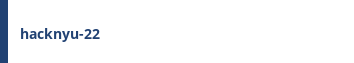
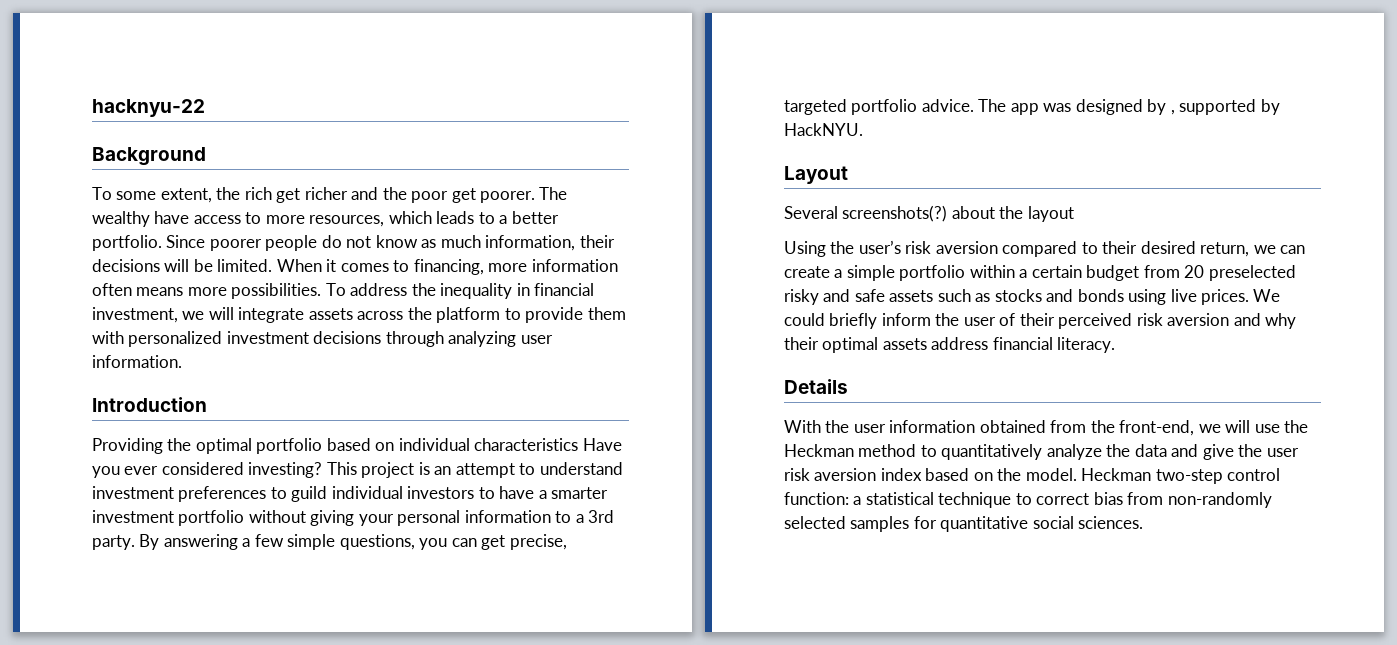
(100, 35) none -> [92,147,206,166] [92,187,568,203] [92,211,559,227] [92,235,615,251] [92,259,618,275] [92,283,595,299] [92,307,626,323] [92,331,553,347] [92,355,182,368] [92,397,207,412] [92,438,622,454] [92,462,623,478] [92,486,609,502] [92,510,615,526] [92,534,567,550] [784,99,1280,115] [784,123,863,136] [784,166,848,184] [784,205,1074,222] [784,240,1306,257] [784,265,1296,281] [784,289,1281,305] [784,313,1297,329] [784,337,1116,353] [784,379,848,394] [784,420,1309,436] [784,444,1299,460] [784,468,1281,484] [784,492,1272,508] [784,516,1144,532] // Background // To some extent, the rich get richer and the poor get poorer. The wealthy have access to more resources, which leads to a better portfolio. Since poorer people do not know as much information, their decisions will be limited. When it comes to financing, more information often means more possibilities. To address the inequality in financial investment, we will integrate assets across the platform to provide them with personalized investment decisions through analyzing user information. // Introduction // Providing the optimal portfolio based on individual characteristics Have you ever considered investing? This project is an attempt to understand investment preferences to guild individual investors to have a smarter investment portfolio without giving your personal information to a 3rd party. By answering a few simple questions, you can get precise, targeted portfolio advice. The app was designed by , supported by HackNYU. // Layout // Several screenshots(?) about the layout // Using the user’s risk aversion compared to their desired return, we can create a simple portfolio within a certain budget from 20 preselected risky and safe assets such as stocks and bonds using live prices. We could briefly inform the user of their perceived risk aversion and why their optimal assets address financial literacy. // Details // With the user information obtained from the front-end, we will use the Heckman method to quantitatively analyze the data and give the user risk aversion index based on the model. Heckman two-step control function: a statistical technique to correct bias from non-randomly selected samples for quantitative social sciences.

